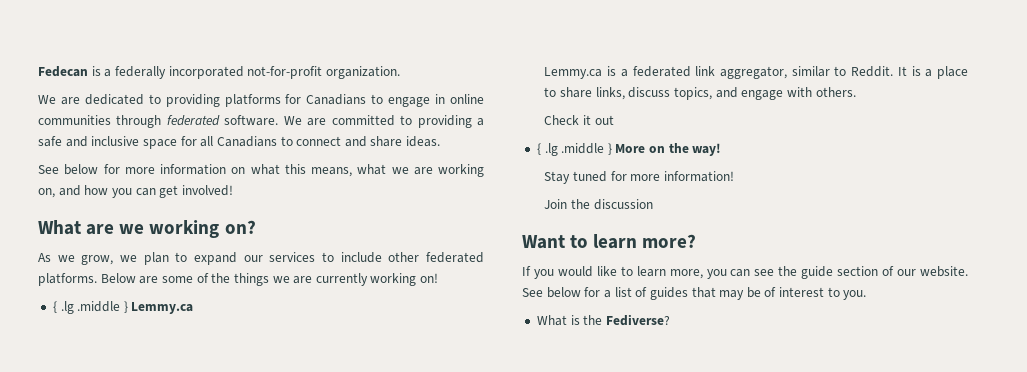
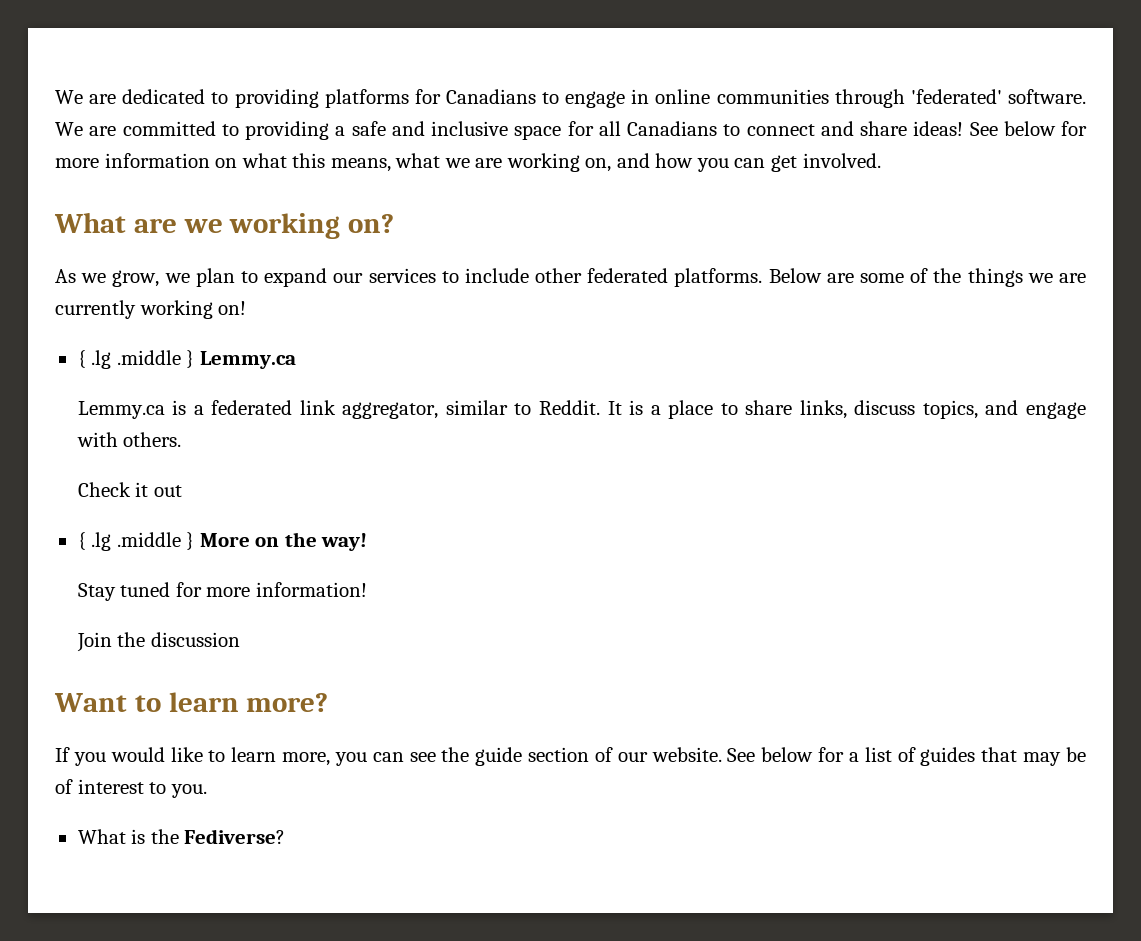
[38,66,400,79] Fedecan is a federally incorporated not-for-profit organization. // -> (55, 97) none
[166,115,220,126] federated -> [910,89,1002,104] 'federated'
[406,136,441,147] ideas. // -> [913,121,964,136] ideas!
[181,185,233,196] involved! -> [802,153,881,168] involved.

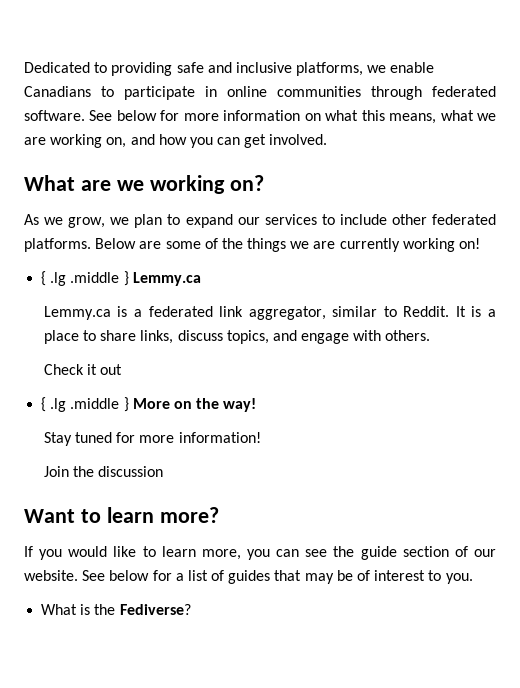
[55,89,626,108] We are dedicated to providing platforms for Canadians to engage -> [24,62,435,76] [24,86,195,100] Dedicated to providing safe and inclusive platforms, we enable Canadians to participate
[910,89,1086,104] [55,121,964,140] 'federated' software. We are committed to providing a safe and inclusive space for all Canadians to connect and share ideas! -> [432,86,496,97] [24,110,85,121] federated software.

